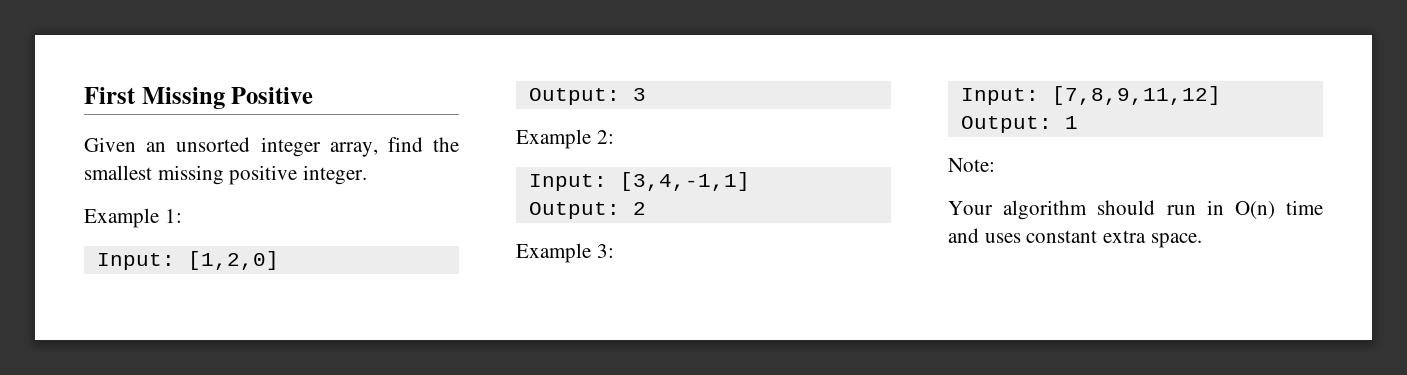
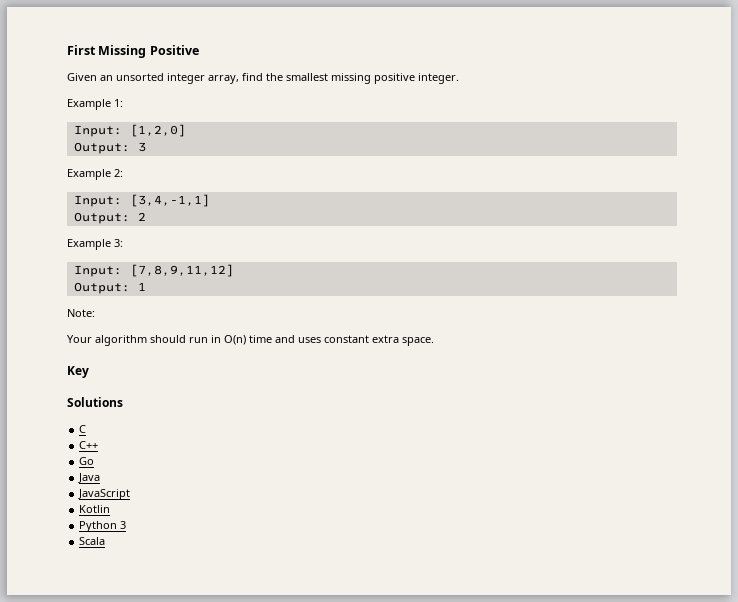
(1202, 240) none -> [67,366,89,378] [67,397,123,407] [79,425,87,433] [79,441,99,449] [79,457,95,465] [78,473,101,483] [78,489,131,500] [79,505,111,513] [79,521,127,532] [79,537,106,545] // Key // Solutions // C // C++ // Go // Java // JavaScript // Kotlin // Python 3 // Scala

